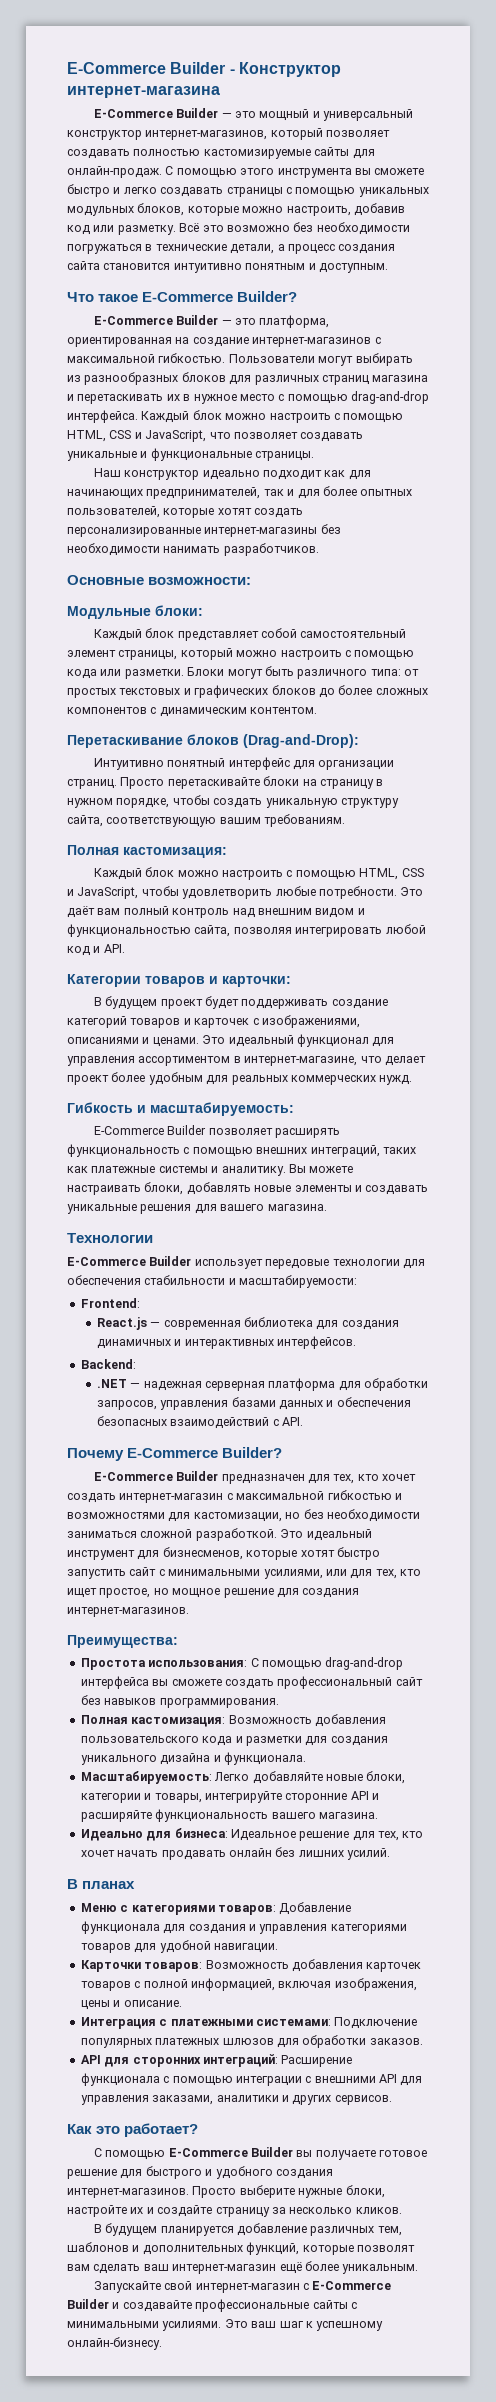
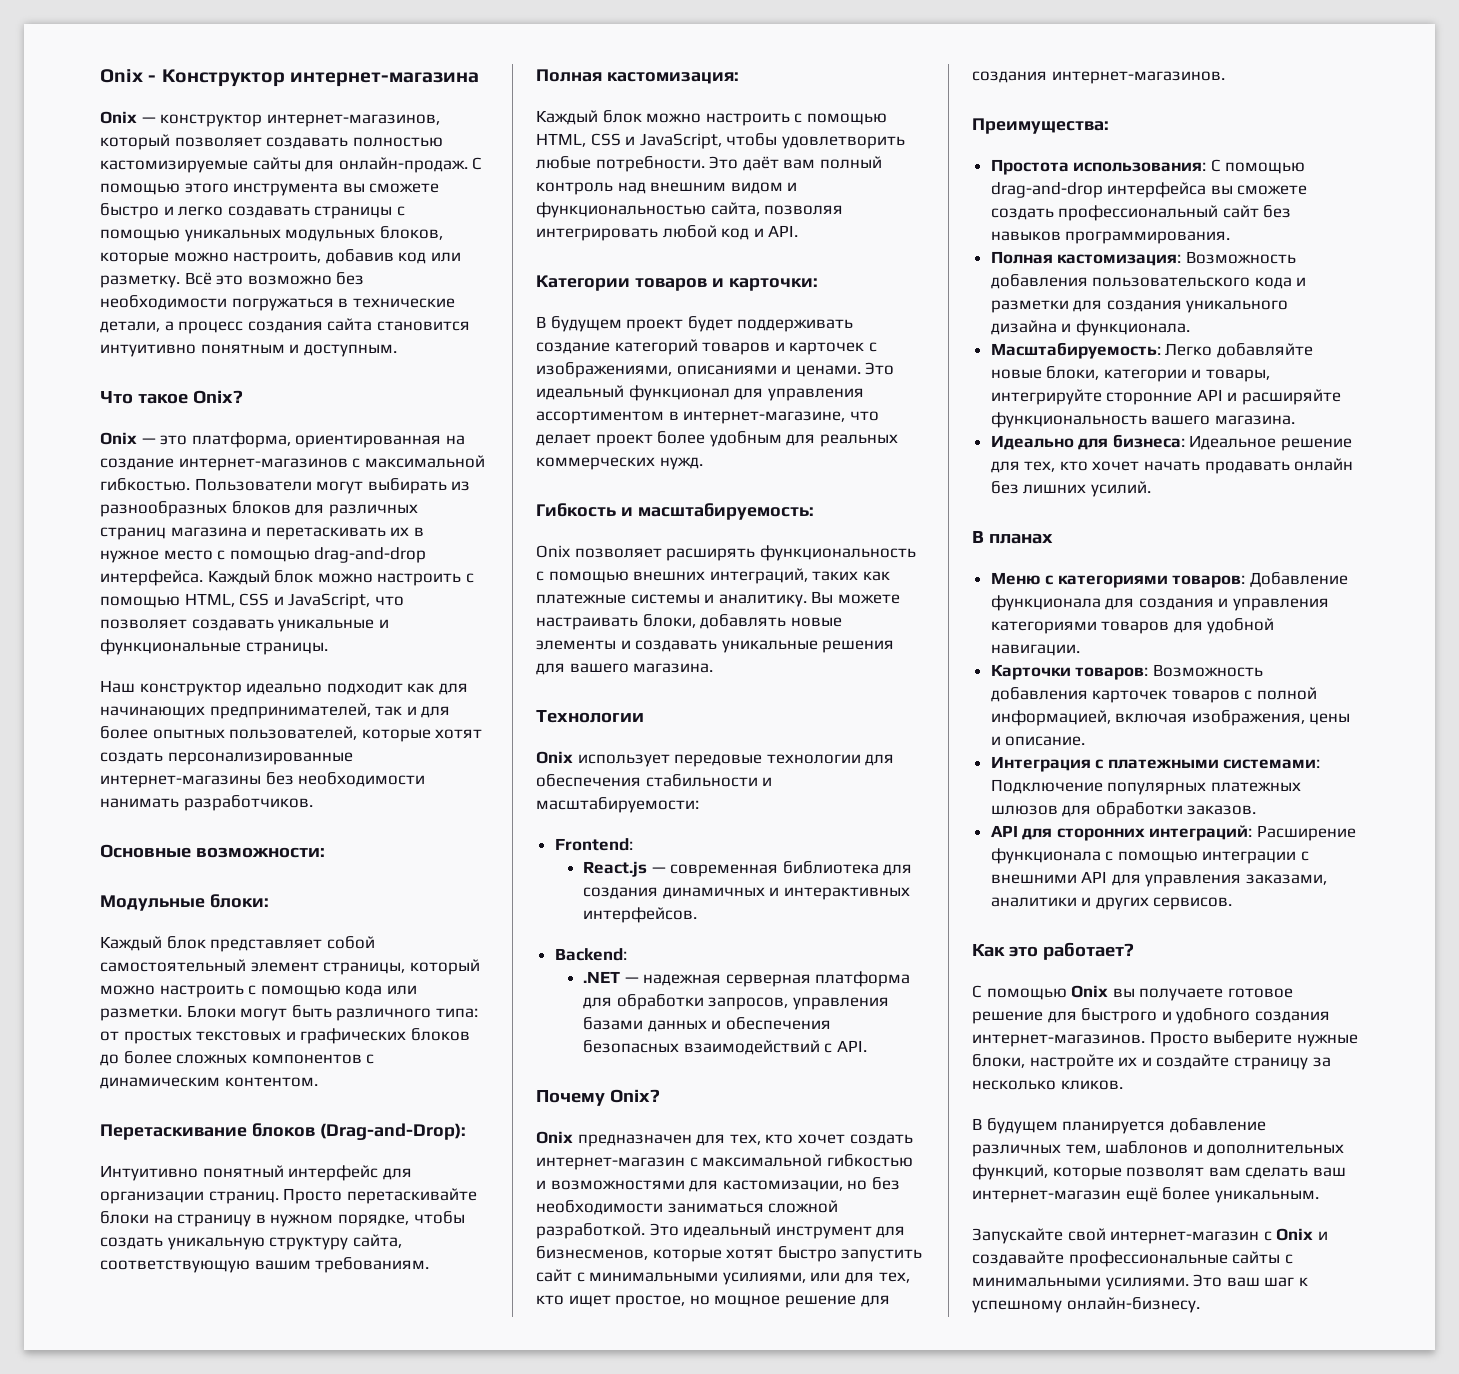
[67,62,226,74] E-Commerce Builder -> [100,69,143,83] Onix
[93,108,414,121] E-Commerce Builder — это мощный и универсальный -> [100,111,156,124] Onix —
[142,291,298,302] [93,315,219,325] E-Commerce Builder? // E-Commerce Builder -> [192,390,243,404] [100,432,137,445] Onix? // Onix
[93,1125,207,1135] E-Commerce Builder -> [536,545,570,558] Onix
[67,1256,192,1266] E-Commerce Builder -> [536,751,573,764] Onix
[127,1447,283,1458] [93,1471,219,1481] E-Commerce Builder? // E-Commerce Builder -> [609,1089,660,1103] [536,1131,573,1144] Onix? // Onix
[168,2147,294,2157] E-Commerce Builder -> [1071,985,1109,998] Onix
[312,2281,392,2290] [67,2299,109,2309] E-Commerce Builder -> [1276,1228,1314,1241] Onix

